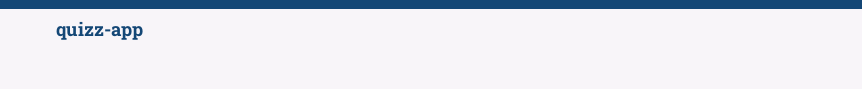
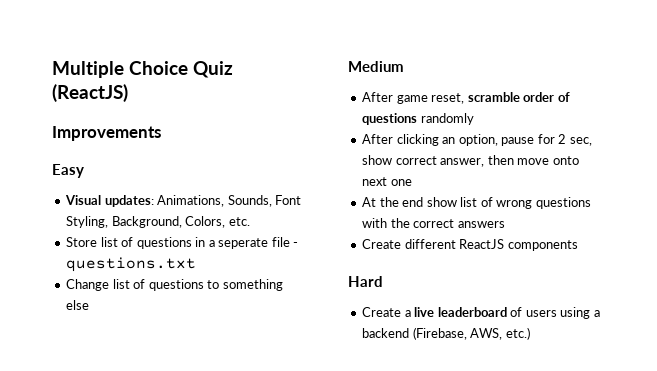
[56,21,143,40] quizz-app -> [52,61,233,78] [52,84,128,102] [52,126,161,141] [52,164,84,178] [65,195,302,207] [66,216,250,228] [66,237,299,249] [66,257,197,272] [66,279,283,291] [66,300,90,310] [348,61,404,72] [362,92,570,104] [362,113,474,125] [362,134,592,146] [362,155,579,167] [362,177,412,186] [362,197,591,209] [362,218,505,228] [362,239,578,251] [348,276,383,287] [362,307,600,319] [362,327,530,340] Multiple Choice Quiz (ReactJS) // Improvements // Easy // Visual updates: Animations, Sounds, Font Styling, Background, Colors, etc. // Store list of questions in a seperate file - questions.txt // Change list of questions to something else // Medium // After game reset, scramble order of questions randomly // After clicking an option, pause for 2 sec, show correct answer, then move onto next one // At the end show list of wrong questions with the correct answers // Create different ReactJS components // Hard // Create a live leaderboard of users using a backend (Firebase, AWS, etc.)

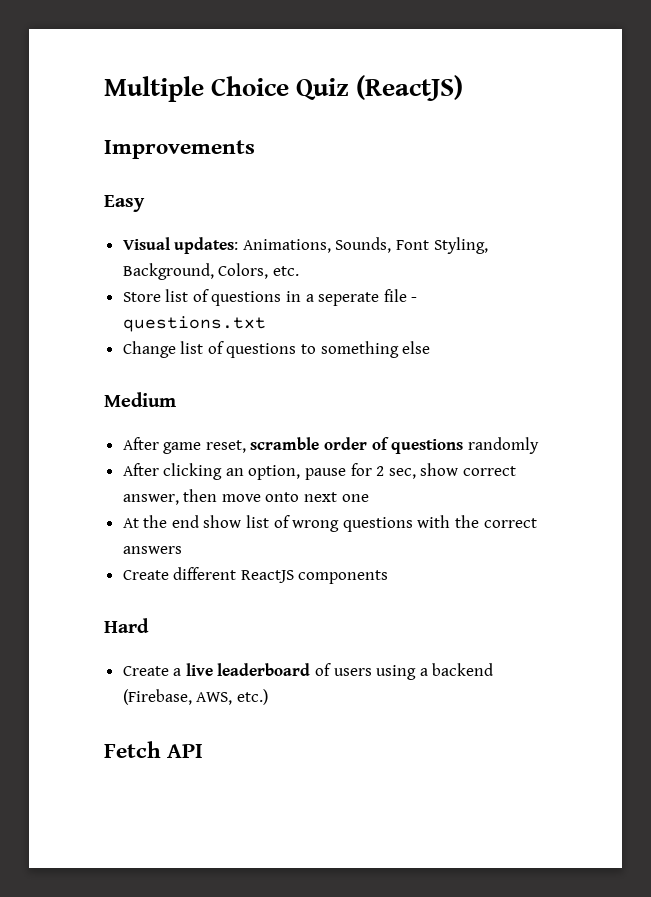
(530, 333) none -> [104,741,204,758] // Fetch API

